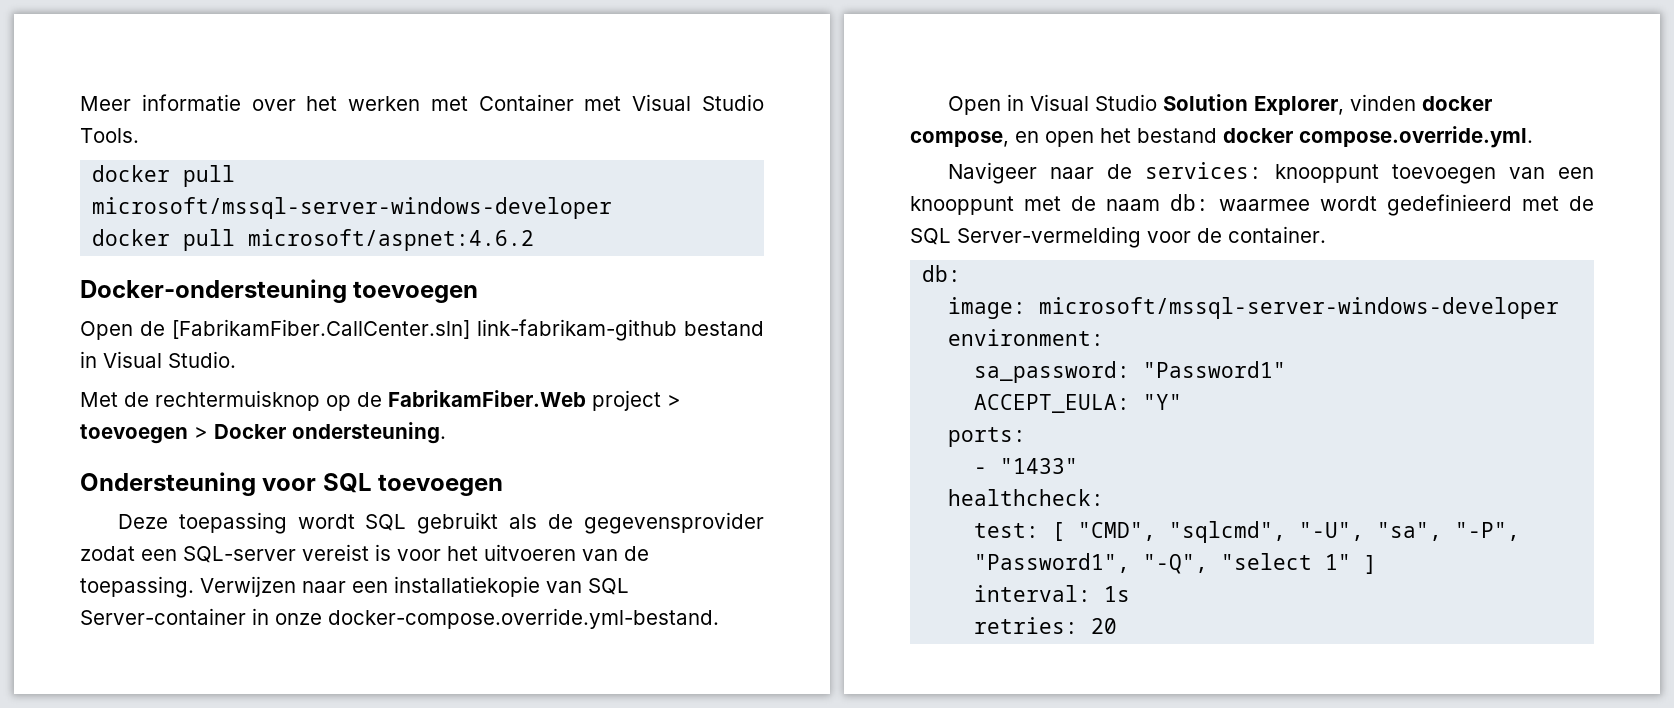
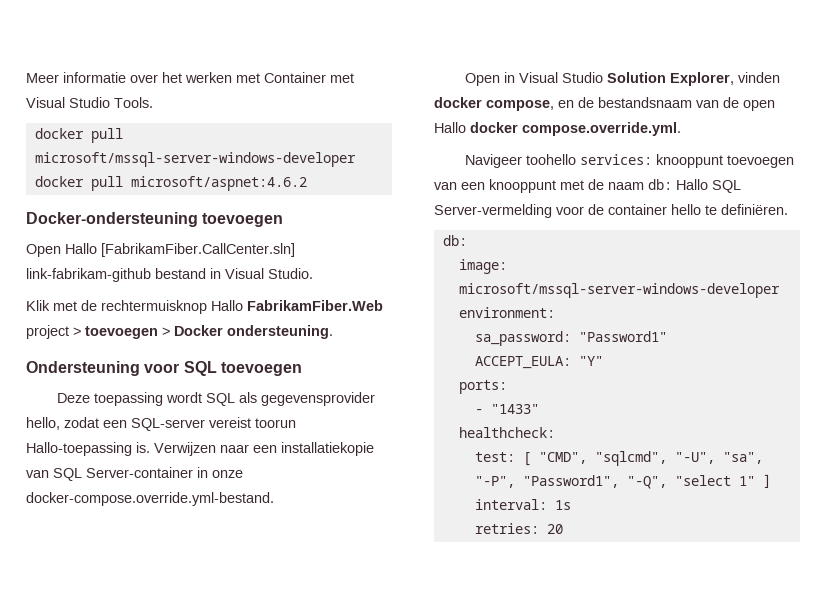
[140,321,165,336] de -> [65,243,97,254] Hallo
[80,390,382,411] Met de rechtermuisknop op de -> [26,300,243,314] Klik met de rechtermuisknop Hallo
[417,512,764,534] [80,544,649,563] [80,576,194,598] gebruikt als de gegevensprovider zodat een SQL-server vereist is voor het uitvoeren van de toepassing. -> [238,392,375,406] [26,417,296,431] [26,442,150,456] als gegevensprovider hello, zodat een SQL-server vereist toorun Hallo-toepassing is.
[1045,128,1217,147] open het bestand -> [578,97,775,111] [434,122,466,133] de bestandsnaam van de open Hallo
[1049,164,1132,179] naar de -> [525,154,576,165] toohello
[1219,194,1594,216] [910,226,1326,248] waarmee wordt gedefinieerd met de SQL Server-vermelding voor de container. -> [676,179,741,193] [434,204,788,218] Hallo SQL Server-vermelding voor de container hello te definiëren.

